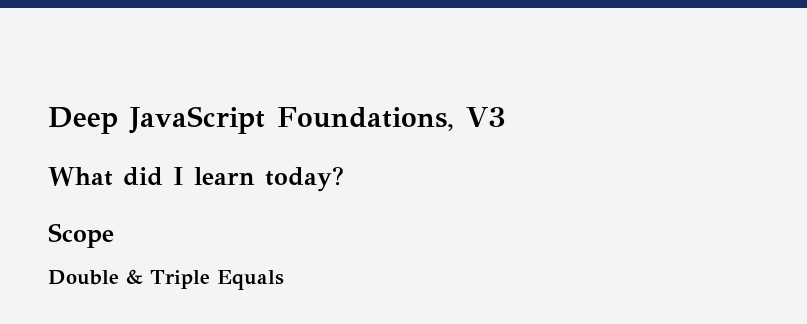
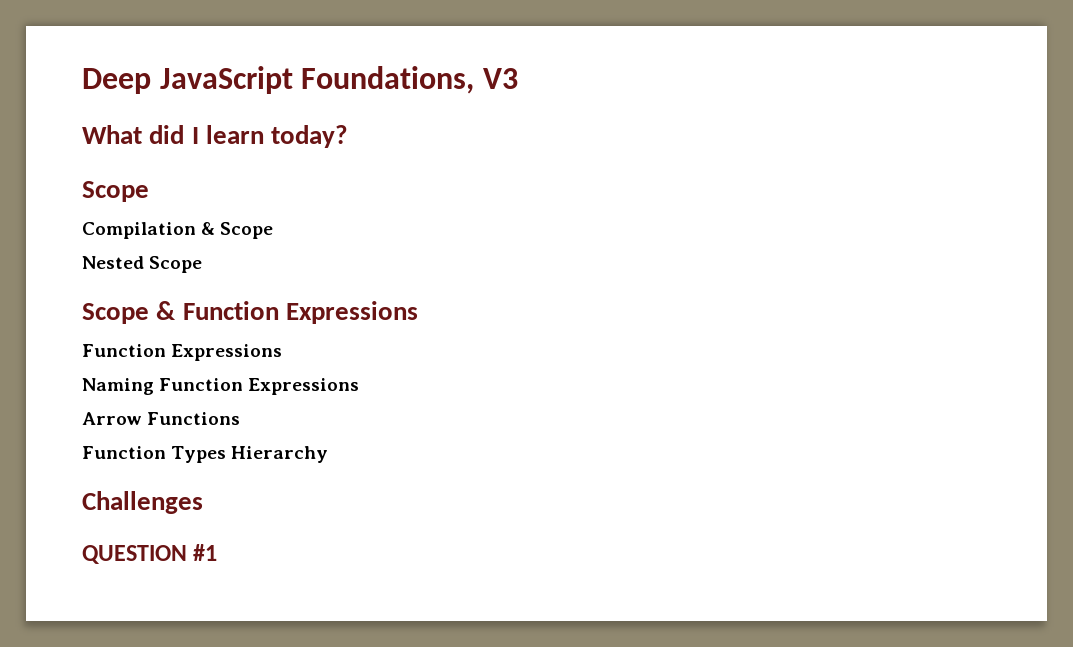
[48,269,284,290] Double & Triple Equals -> [82,222,274,239] [82,256,203,273] [82,301,418,324] [82,344,283,361] [82,378,360,395] [82,412,241,425] [82,446,329,463] [82,491,203,514] [82,544,218,564] Compilation & Scope // Nested Scope // Scope & Function Expressions // Function Expressions // Naming Function Expressions // Arrow Functions // Function Types Hierarchy // Challenges // QUESTION #1

